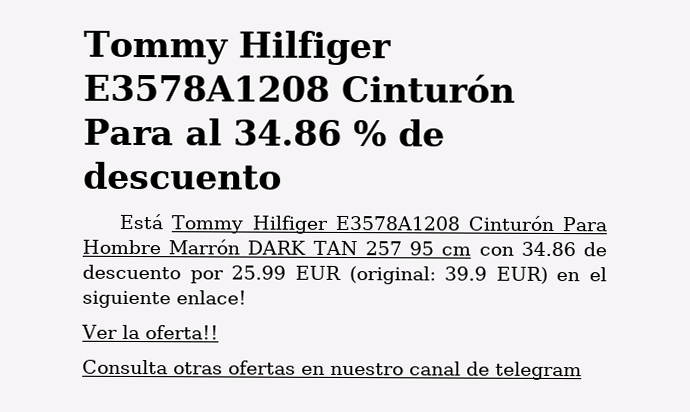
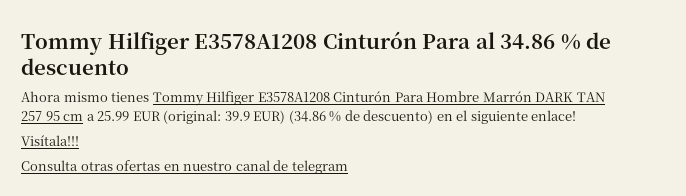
[119,213,164,230] Está -> [21,91,150,102] Ahora mismo tienes
[478,241,607,257] [82,264,224,284] con 34.86 de descuento por -> [86,114,95,121] a
(548, 275) none -> [288,110,434,124] (34.86 % de descuento)
[81,324,219,340] Ver la oferta!! -> [21,135,79,146] Visítala!!!

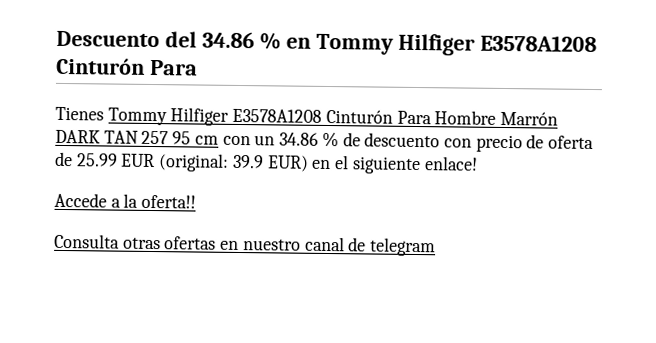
[21,31,612,55] [21,58,129,75] [21,91,150,102] Tommy Hilfiger E3578A1208 Cinturón Para al 34.86 % de descuento // Ahora mismo tienes -> [56,30,597,56] [56,57,198,76] [55,106,104,121] Descuento del 34.86 % en Tommy Hilfiger E3578A1208 Cinturón Para // Tienes
[86,114,95,121] a -> [222,131,595,153] [55,151,73,167] con un 34.86 % de descuento con precio de oferta de
[288,110,434,124] (34.86 % de descuento) -> (309, 163) none
[21,135,79,146] Visítala!!! -> [54,192,197,209] Accede a la oferta!!

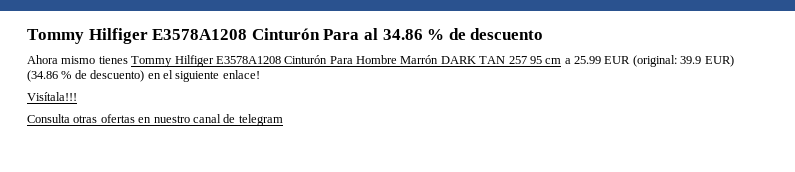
[56,30,597,56] [56,57,198,76] [55,106,104,121] Descuento del 34.86 % en Tommy Hilfiger E3578A1208 Cinturón Para // Tienes -> [27,28,544,44] [27,55,128,64] Tommy Hilfiger E3578A1208 Cinturón Para al 34.86 % de descuento // Ahora mismo tienes
[222,131,595,153] [55,151,73,167] con un 34.86 % de descuento con precio de oferta de -> [564,58,571,64] a
(309, 163) none -> [27,70,145,82] (34.86 % de descuento)
[54,192,197,209] Accede a la oferta!! -> [27,92,77,101] Visítala!!!

